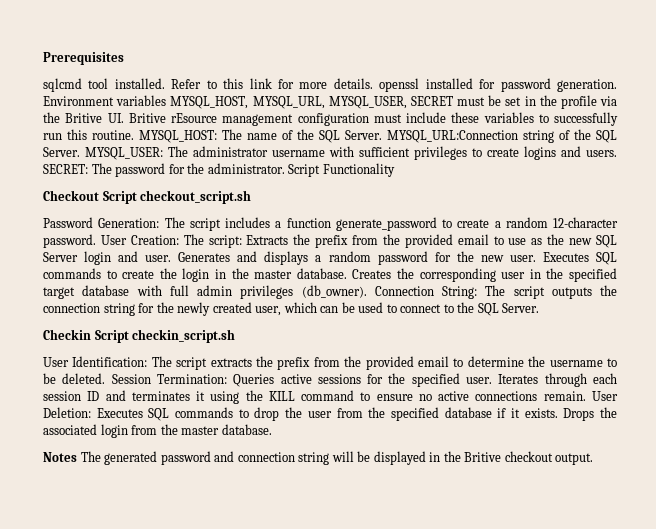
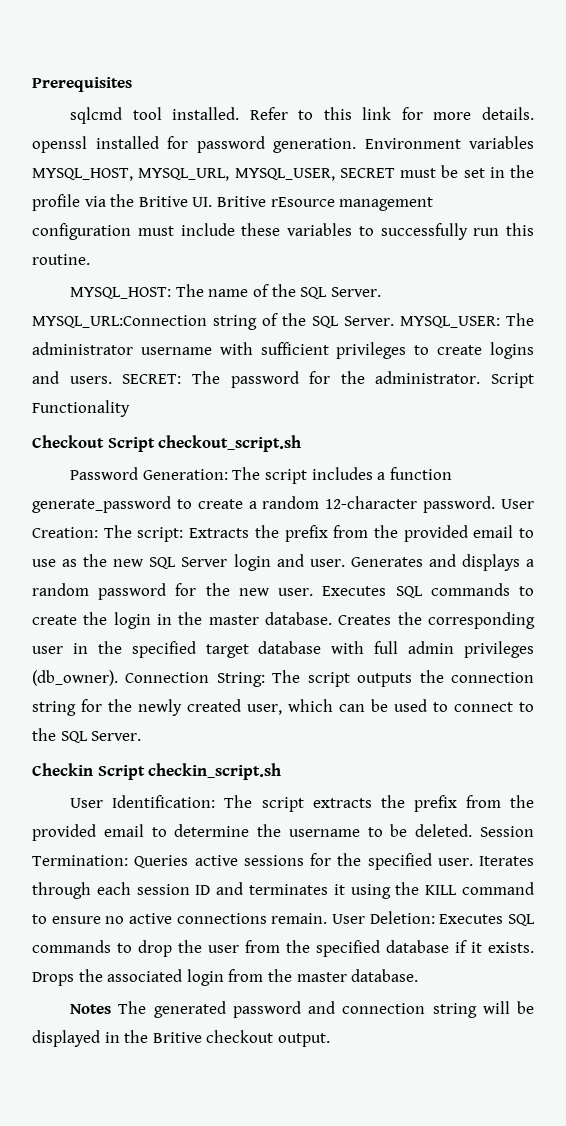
(134, 135) none -> (90, 259) //

